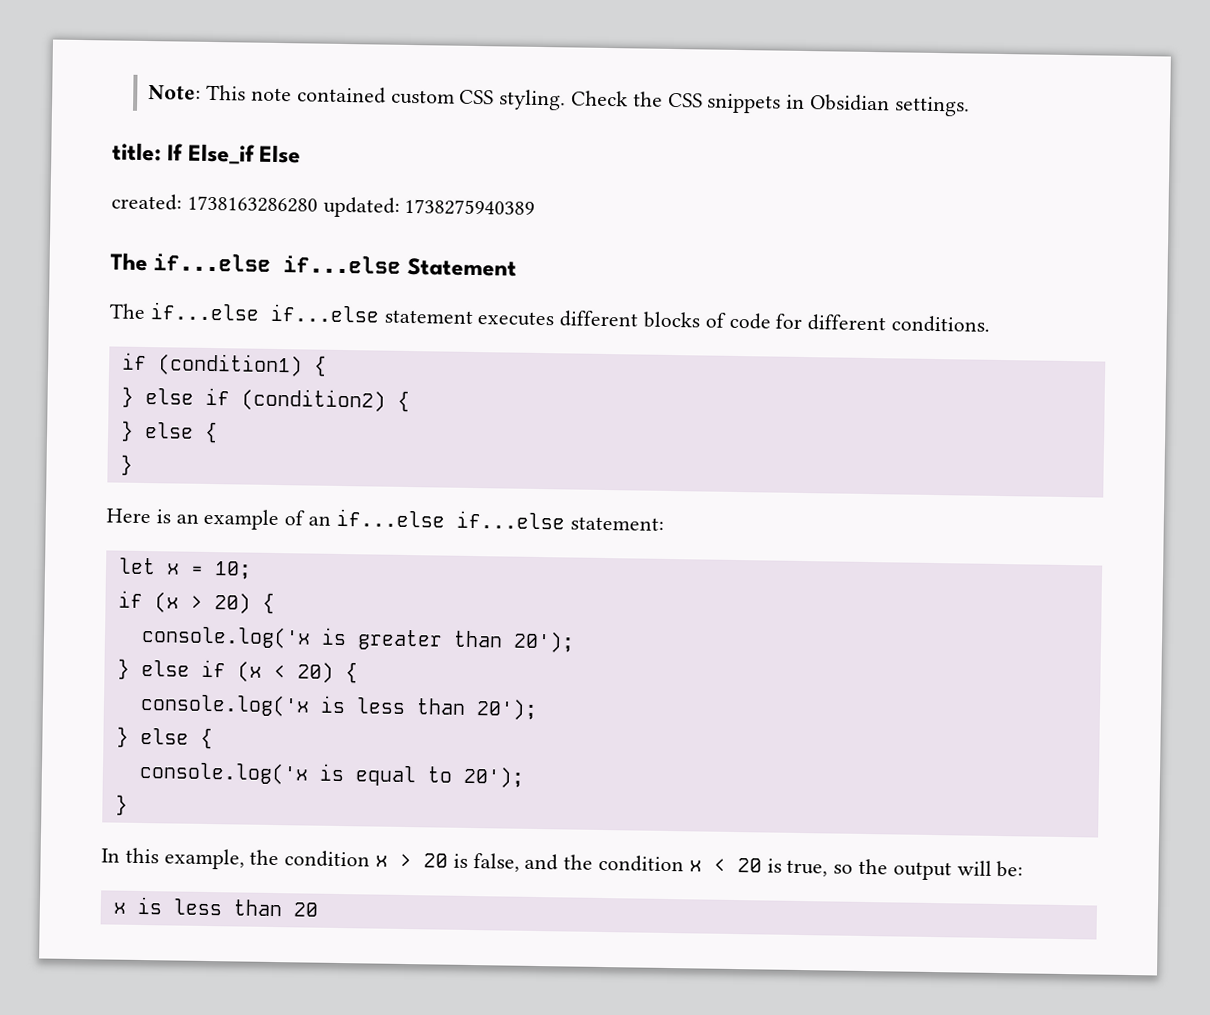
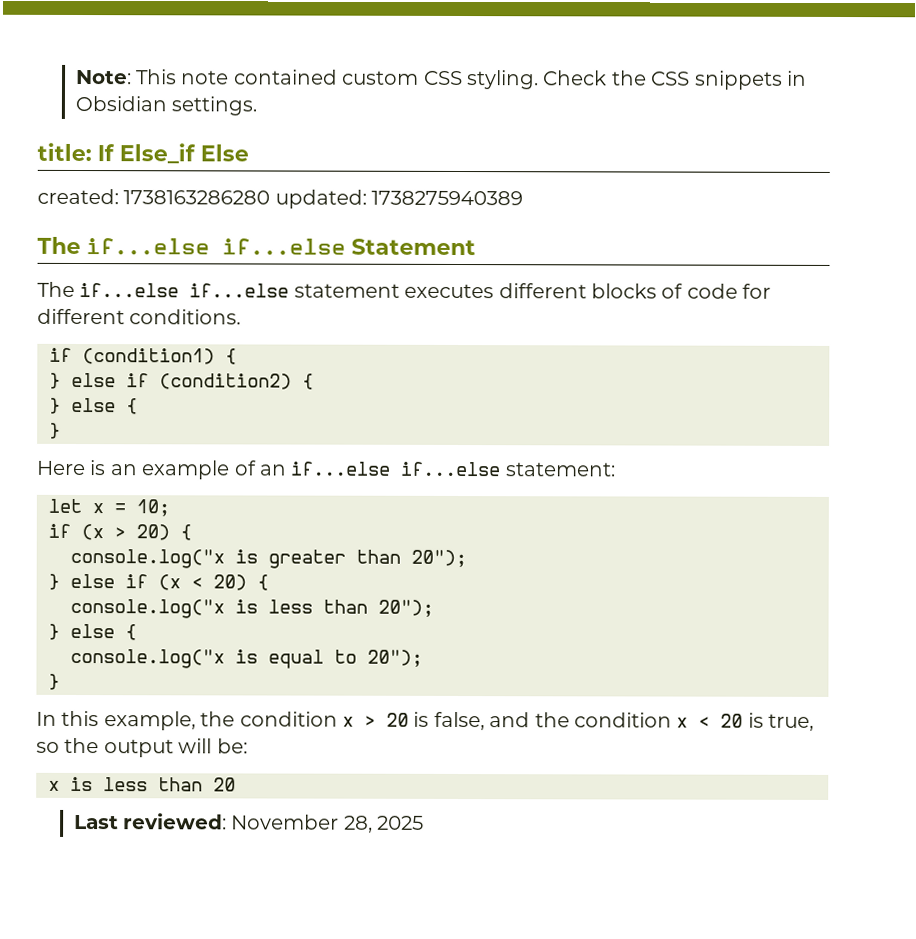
[140,625,311,649] console.log('x -> [70,548,225,569] console.log("x
[512,631,575,653] 20'); -> [411,549,467,568] 20");
[139,693,538,720] [115,726,213,750] [138,761,309,785] console.log('x is less than 20'); // } else { // console.log('x -> [70,598,434,619] [48,623,137,641] [70,648,225,669] console.log("x is less than 20"); // } else { // console.log("x
[462,766,525,788] 20'); -> [367,649,423,667] 20");
(318, 909) none -> [73,813,425,833] // Last reviewed: November 28, 2025

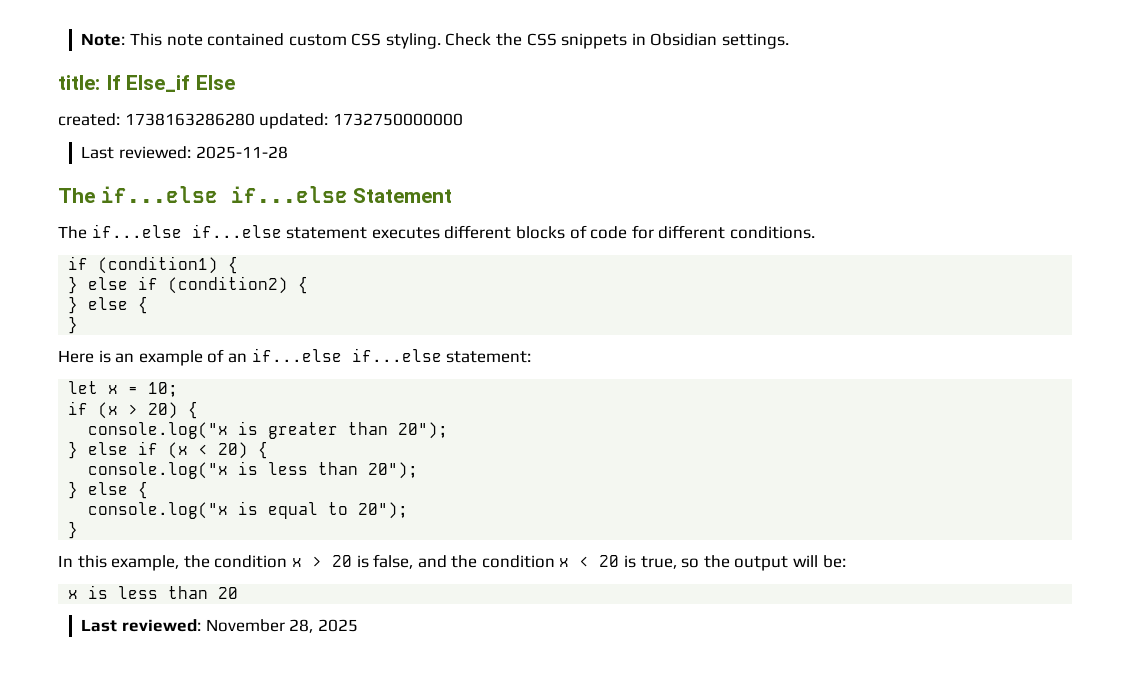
[371,190,524,206] 1738275940389 -> [332,113,463,126] [81,146,288,159] 1732750000000 // Last reviewed: 2025-11-28

